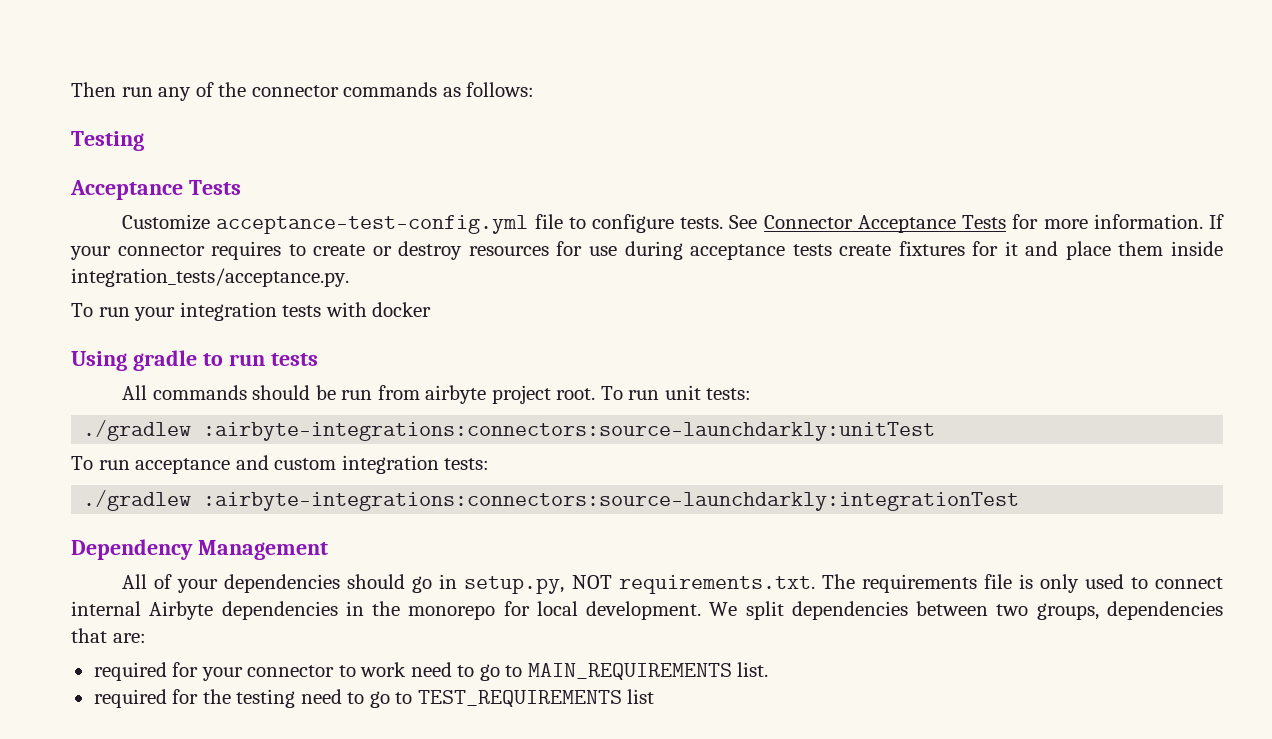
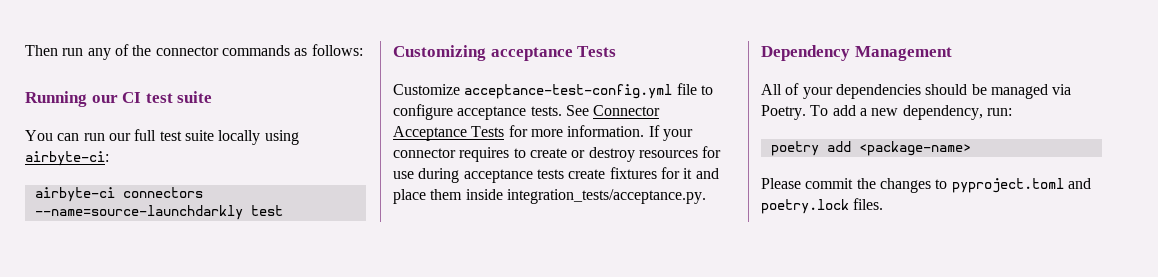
[71,131,144,151] [70,180,183,200] Testing // Acceptance -> [25,91,213,107] [25,129,299,145] [25,151,109,166] [34,187,203,202] [34,205,283,220] [393,45,573,61] Running our CI test suite // You can run our full test suite locally using airbyte-ci: // airbyte-ci connectors --name=source-launchdarkly test // Customizing acceptance
(674, 223) none -> [457,106,527,120] acceptance
[71,302,432,321] [71,350,318,371] [122,385,752,404] [83,420,936,441] [71,455,490,474] [83,490,1020,511] // To run your integration tests with docker // Using gradle to run tests // All commands should be run from airbyte project root. To run unit tests: // ./gradlew :airbyte-integrations:connectors:source-launchdarkly:unitTest // To run acceptance and custom integration tests: // ./gradlew :airbyte-integrations:connectors:source-launchdarkly:integrationTest -> (706, 196) none
[412,574,1224,594] [71,601,1223,620] [71,628,146,643] [93,662,769,681] [93,689,655,708] go in setup.py, NOT requirements.txt. The requirements file is only used to connect internal Airbyte dependencies in the monorepo for local development. We split dependencies between two groups, dependencies that are: // required for your connector to work need to go to MAIN_REQUIREMENTS list. // required for the testing need to go to TEST_REQUIREMENTS list -> [971,84,1072,99] [761,105,1012,120] [770,141,971,156] [761,178,1091,193] [761,198,884,214] be managed via Poetry. To add a new dependency, run: // poetry add <package-name> // Please commit the changes to pyproject.toml and poetry.lock files.

